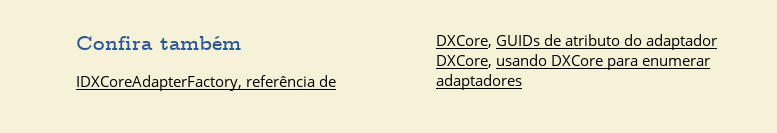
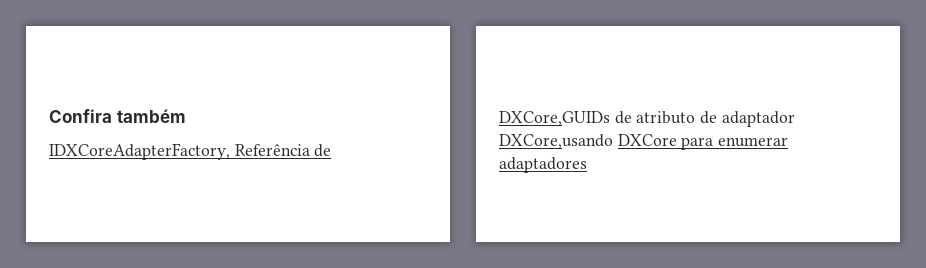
[246,75,337,87] [436,34,718,50] [436,54,548,68] referência de DXCore, GUIDs de atributo do adaptador DXCore, usando -> [234,144,332,157] [499,111,795,127] [499,134,613,149] Referência de DXCore,GUIDs de atributo de adaptador DXCore,usando

